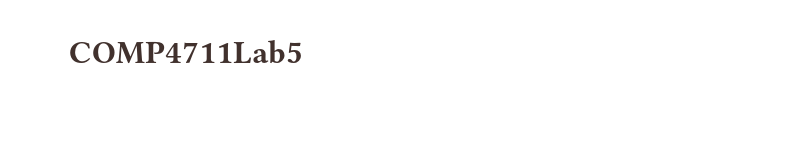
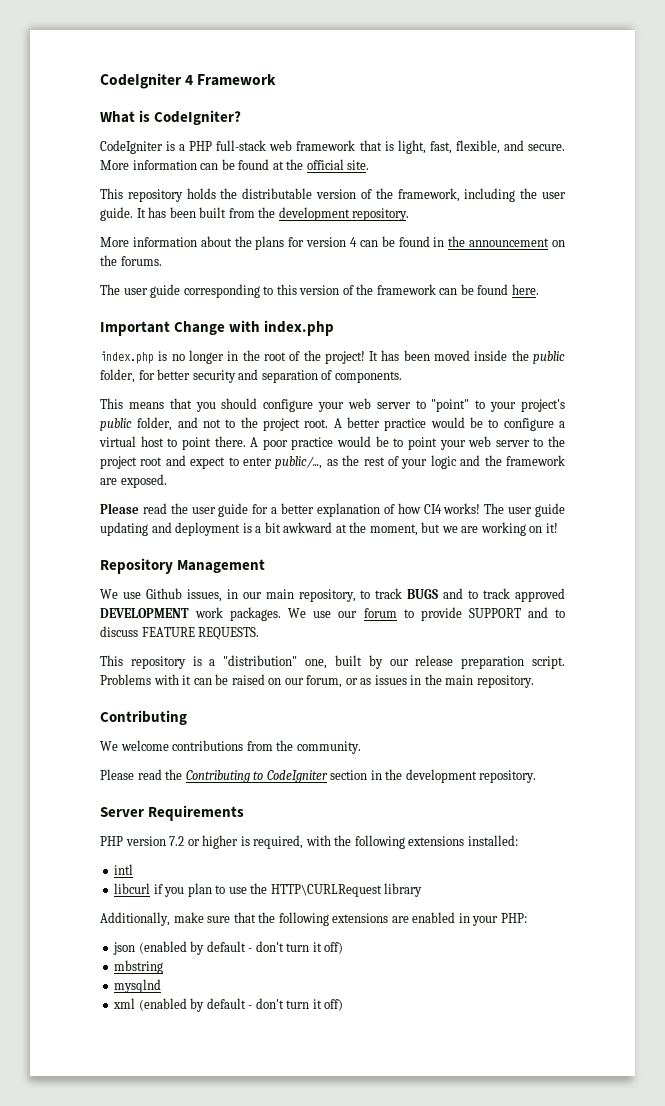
[69,40,303,64] COMP4711Lab5 -> [100,73,277,89] [100,110,242,125] [100,140,566,154] [100,159,370,170] [100,188,566,202] [100,207,410,221] [100,236,565,250] [100,255,162,266] [100,284,539,298] [100,320,335,336] [100,350,565,364] [100,369,402,383] [100,398,566,412] [100,417,565,431] [99,436,565,450] [100,455,565,469] [100,474,167,488] [100,503,565,517] [100,522,558,536] [100,558,266,574] [100,588,565,602] [100,607,565,621] [100,626,260,640] [100,655,565,669] [100,674,534,688] [100,710,187,725] [100,740,361,754] [100,769,537,783] [100,805,245,821] [100,835,518,849] [114,864,134,875] [114,883,423,897] [100,912,527,926] [113,941,344,955] [114,960,164,974] [114,979,162,993] [113,998,344,1012] CodeIgniter 4 Framework // What is CodeIgniter? // CodeIgniter is a PHP full-stack web framework that is light, fast, flexible, and secure. More information can be found at the official site. // This repository holds the distributable version of the framework, including the user guide. It has been built from the development repository. // More information about the plans for version 4 can be found in the announcement on the forums. // The user guide corresponding to this version of the framework can be found here. // Important Change with index.php // index.php is no longer in the root of the project! It has been moved inside the public folder, for better security and separation of components. // This means that you should configure your web server to "point" to your project's public folder, and not to the project root. A better practice would be to configure a virtual host to point there. A poor practice would be to point your web server to the project root and expect to enter public/..., as the rest of your logic and the framework are exposed. // Please read the user guide for a better explanation of how CI4 works! The user guide updating and deployment is a bit awkward at the moment, but we are working on it! // Repository Management // We use Github issues, in our main repository, to track BUGS and to track approved DEVELOPMENT work packages. We use our forum to provide SUPPORT and to discuss FEATURE REQUESTS. // This repository is a "distribution" one, built by our release preparation script. Problems with it can be raised on our forum, or as issues in the main repository. // Contributing // We welcome contributions from the community. // Please read the Contributing to CodeIgniter section in the development repository. // Server Requirements // PHP version 7.2 or higher is required, with the following extensions installed: // intl // libcurl if you plan to use the HTTP\CURLRequest library // Additionally, make sure that the following extensions are enabled in your PHP: // json (enabled by default - don't turn it off) // mbstring // mysqlnd // xml (enabled by default - don't turn it off)

